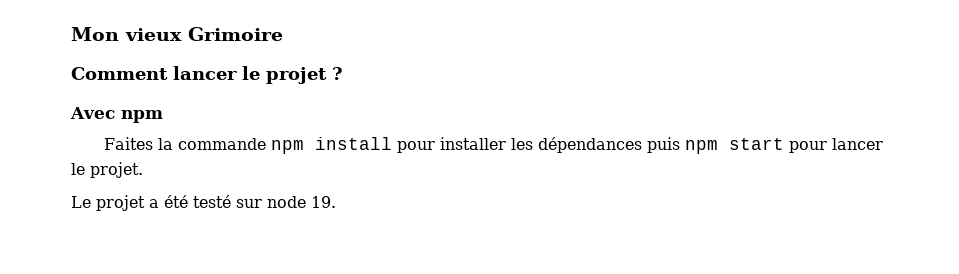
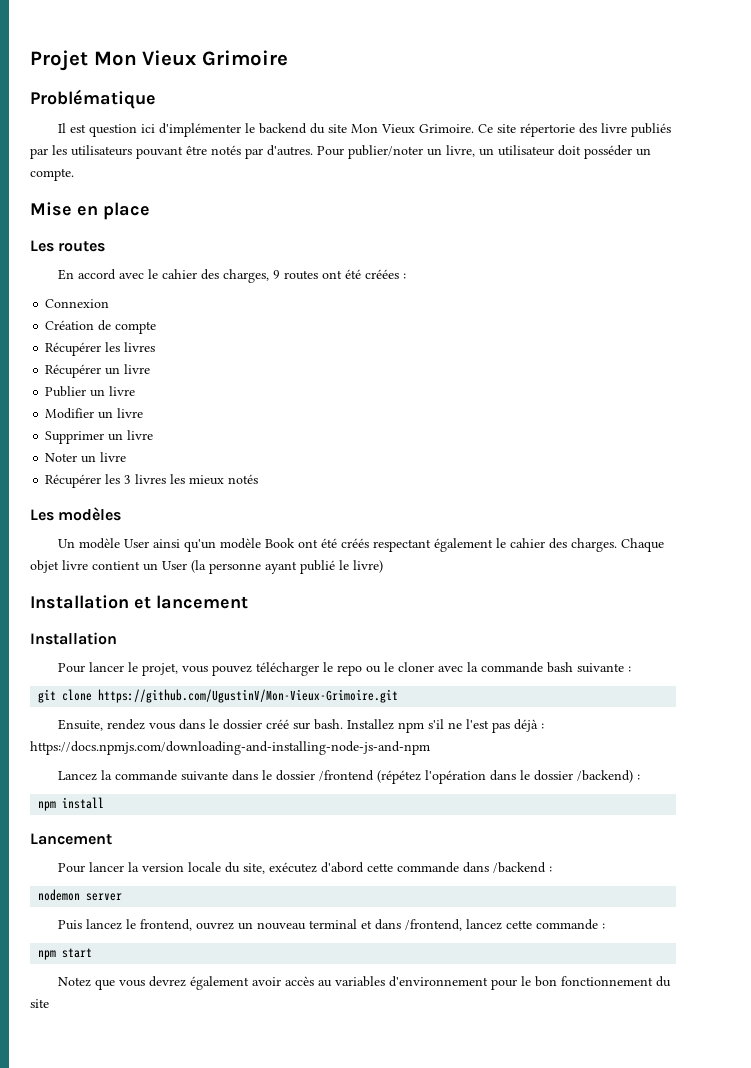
[71,27,283,41] [71,66,343,84] [70,107,163,123] [104,137,884,154] [71,162,143,178] [71,195,336,211] Mon vieux Grimoire // Comment lancer le projet ? // Avec npm // Faites la commande npm install pour installer les dépendances puis npm start pour lancer le projet. // Le projet a été testé sur node 19. -> [30,50,288,71] [30,89,156,109] [58,123,672,137] [30,145,651,159] [30,168,74,181] [30,202,150,220] [30,240,106,252] [58,269,407,283] [45,299,110,308] [45,320,157,334] [45,342,156,356] [45,364,151,378] [45,386,136,397] [45,408,144,419] [45,430,154,444] [45,452,127,463] [45,474,259,488] [30,507,122,521] [58,538,665,552] [30,560,383,574] [30,595,248,609] [30,632,117,645] [58,662,632,676] [38,689,399,703] [58,719,545,733] [30,741,430,755] [58,770,641,784] [38,797,105,811] [30,833,112,845] [58,862,553,874] [38,889,123,901] [58,919,606,931] [38,948,93,960] [58,976,672,990] [30,999,49,1008] Projet Mon Vieux Grimoire // Problématique // Il est question ici d'implémenter le backend du site Mon Vieux Grimoire. Ce site répertorie des livre publiés par les utilisateurs pouvant être notés par d'autres. Pour publier/noter un livre, un utilisateur doit posséder un compte. // Mise en place // Les routes // En accord avec le cahier des charges, 9 routes ont été créées : // Connexion // Création de compte // Récupérer les livres // Récupérer un livre // Publier un livre // Modifier un livre // Supprimer un livre // Noter un livre // Récupérer les 3 livres les mieux notés // Les modèles // Un modèle User ainsi qu'un modèle Book ont été créés respectant également le cahier des charges. Chaque objet livre contient un User (la personne ayant publié le livre) // Installation et lancement // Installation // Pour lancer le projet, vous pouvez télécharger le repo ou le cloner avec la commande bash suivante : // git clone https://github.com/UgustinV/Mon-Vieux-Grimoire.git // Ensuite, rendez vous dans le dossier créé sur bash. Installez npm s'il ne l'est pas déjà : https://docs.npmjs.com/downloading-and-installing-node-js-and-npm // Lancez la commande suivante dans le dossier /frontend (répétez l'opération dans le dossier /backend) : // npm install // Lancement // Pour lancer la version locale du site, exécutez d'abord cette commande dans /backend : // nodemon server // Puis lancez le frontend, ouvrez un nouveau terminal et dans /frontend, lancez cette commande : // npm start // Notez que vous devrez également avoir accès au variables d'environnement pour le bon fonctionnement du site

